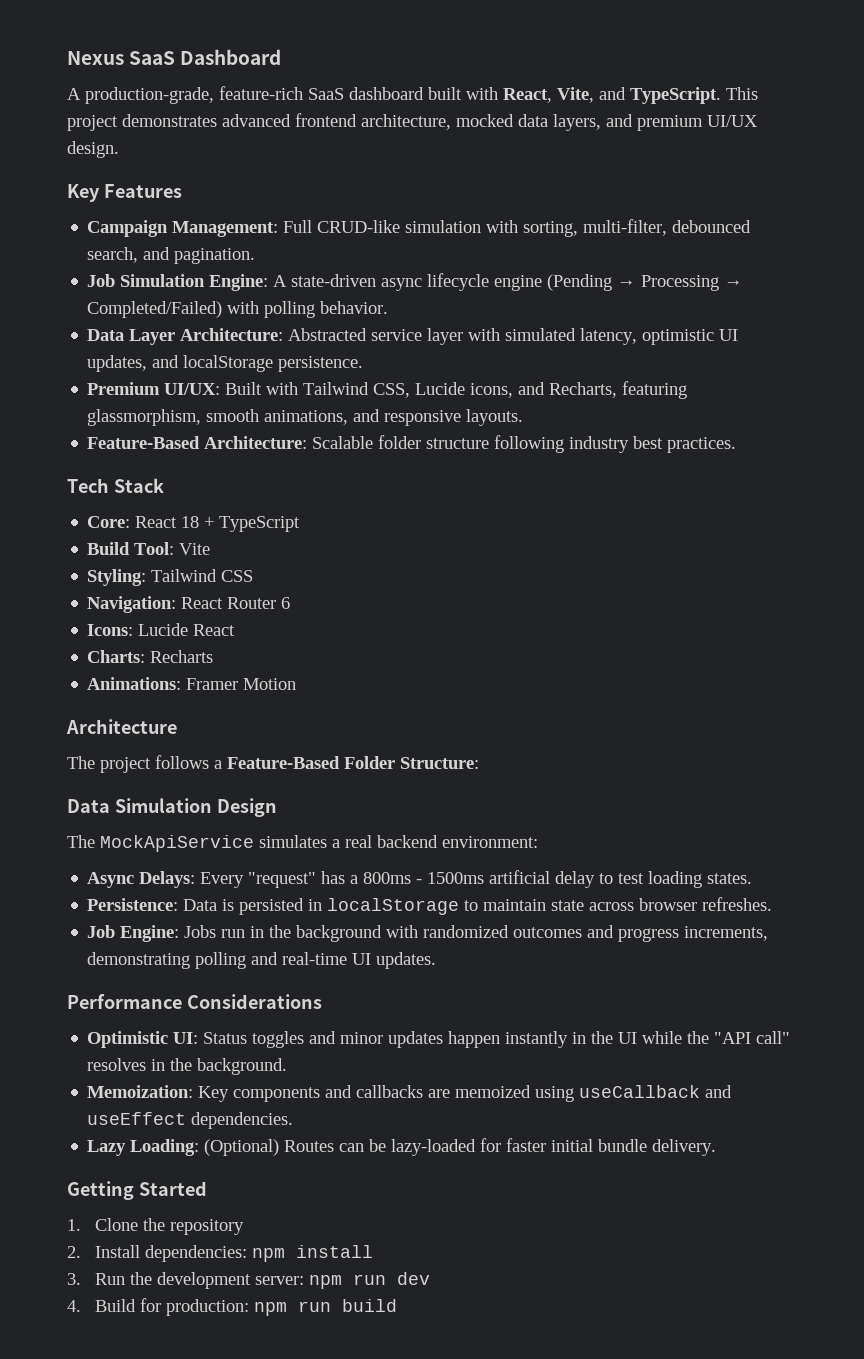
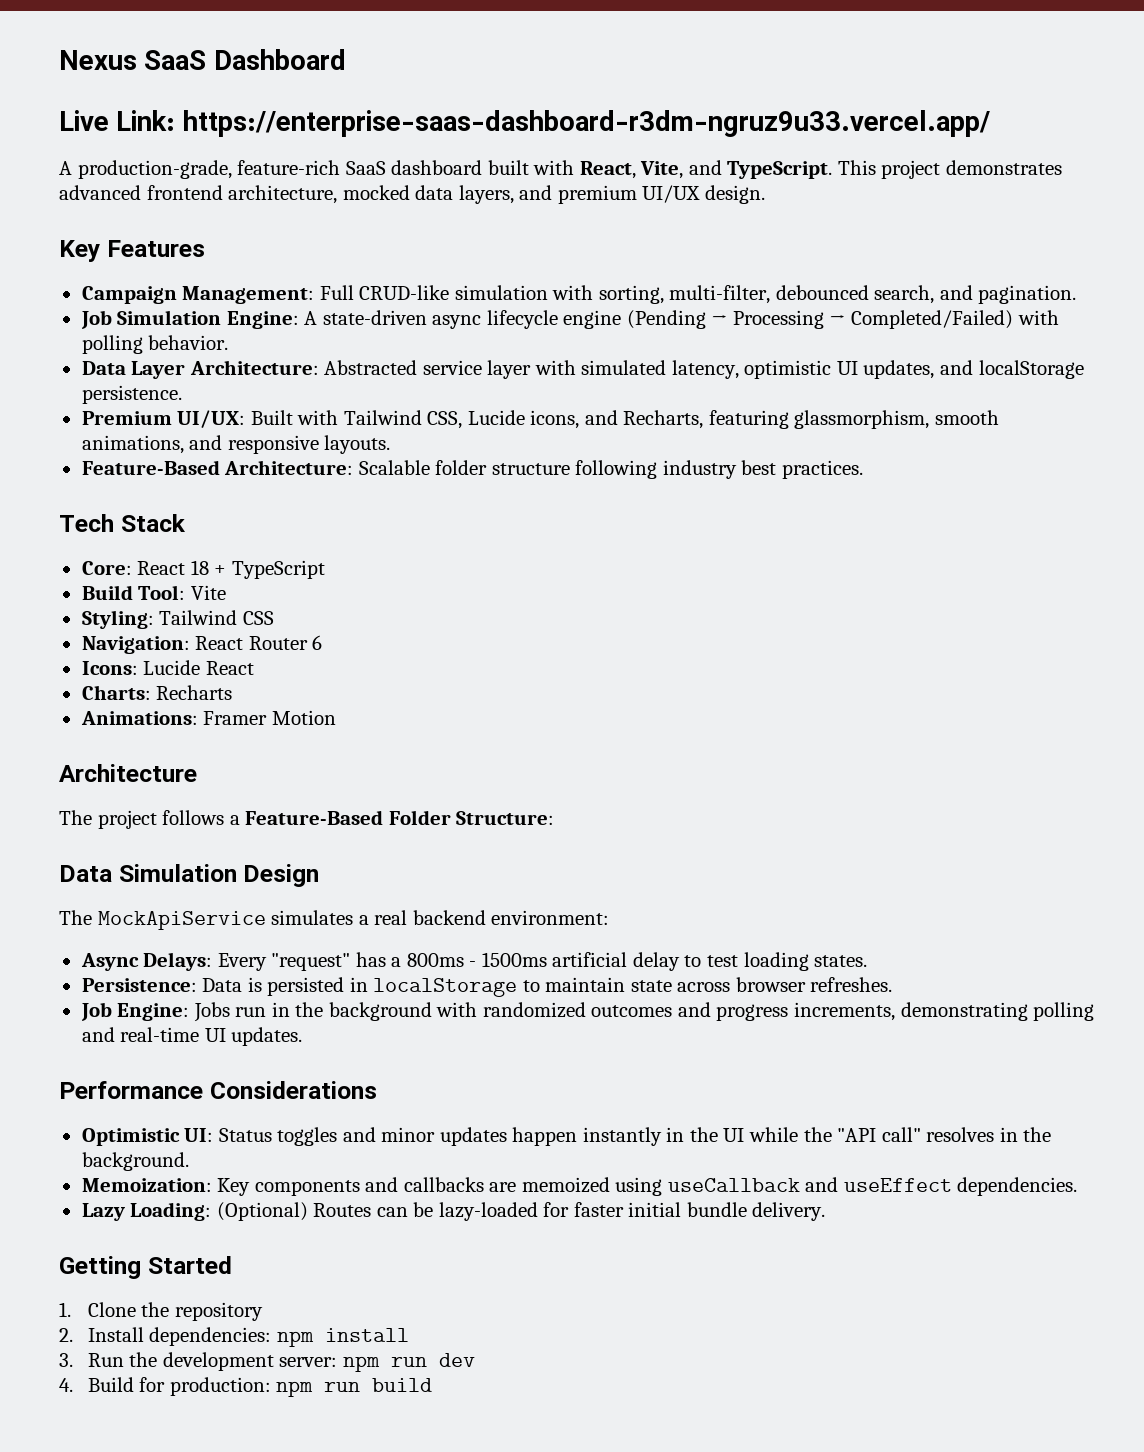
(282, 57) none -> [59,110,990,137] // Live Link: https://enterprise-saas-dashboard-r3dm-ngruz9u33.vercel.app/

